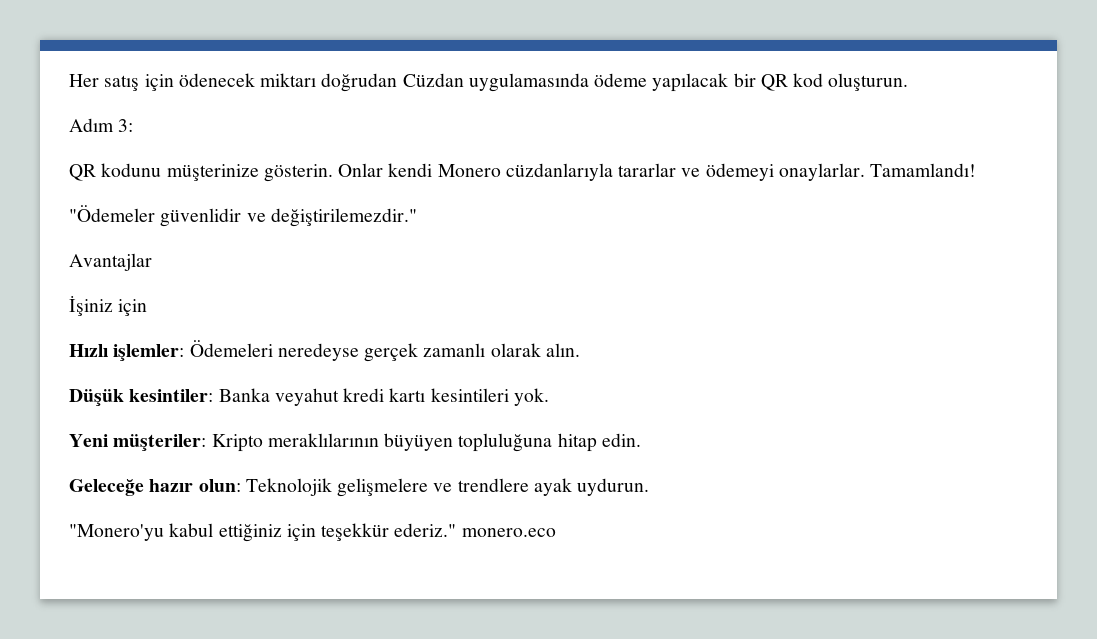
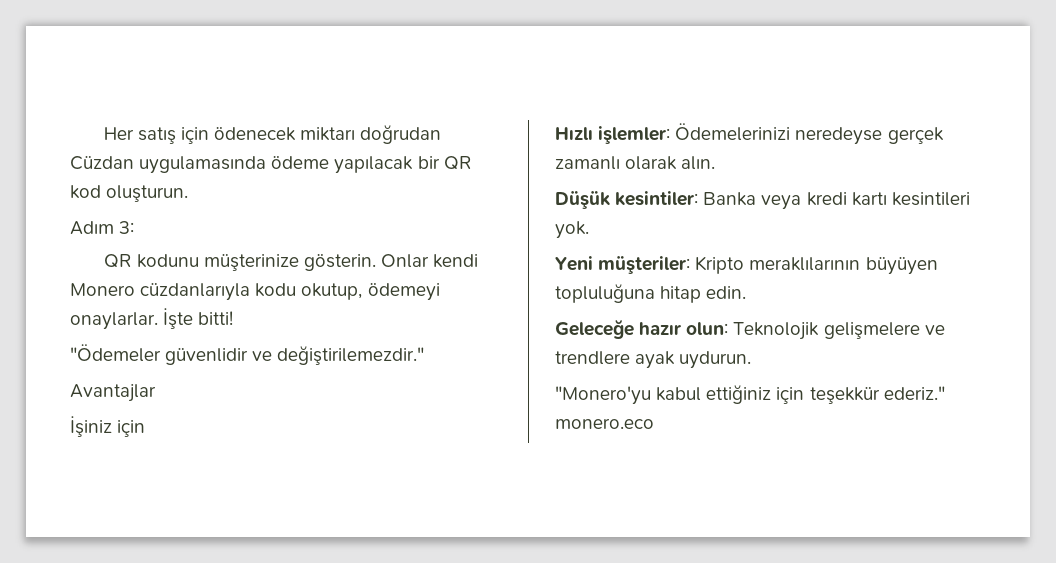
[618,163,977,181] tararlar ve ödemeyi onaylarlar. Tamamlandı! -> [255,283,440,301] [70,308,234,330] kodu okutup, ödemeyi onaylarlar. İşte bitti!
[189,340,273,357] Ödemeleri -> [675,123,791,141] Ödemelerinizi
[274,388,339,406] veyahut -> [761,195,802,210] veya

